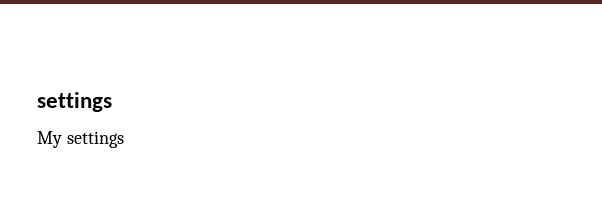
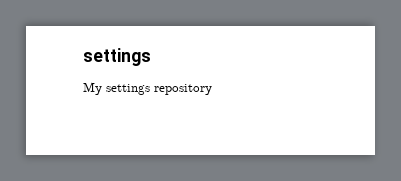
(124, 139) none -> [154,84,212,95] repository

